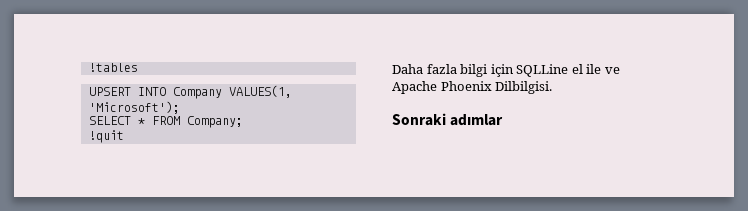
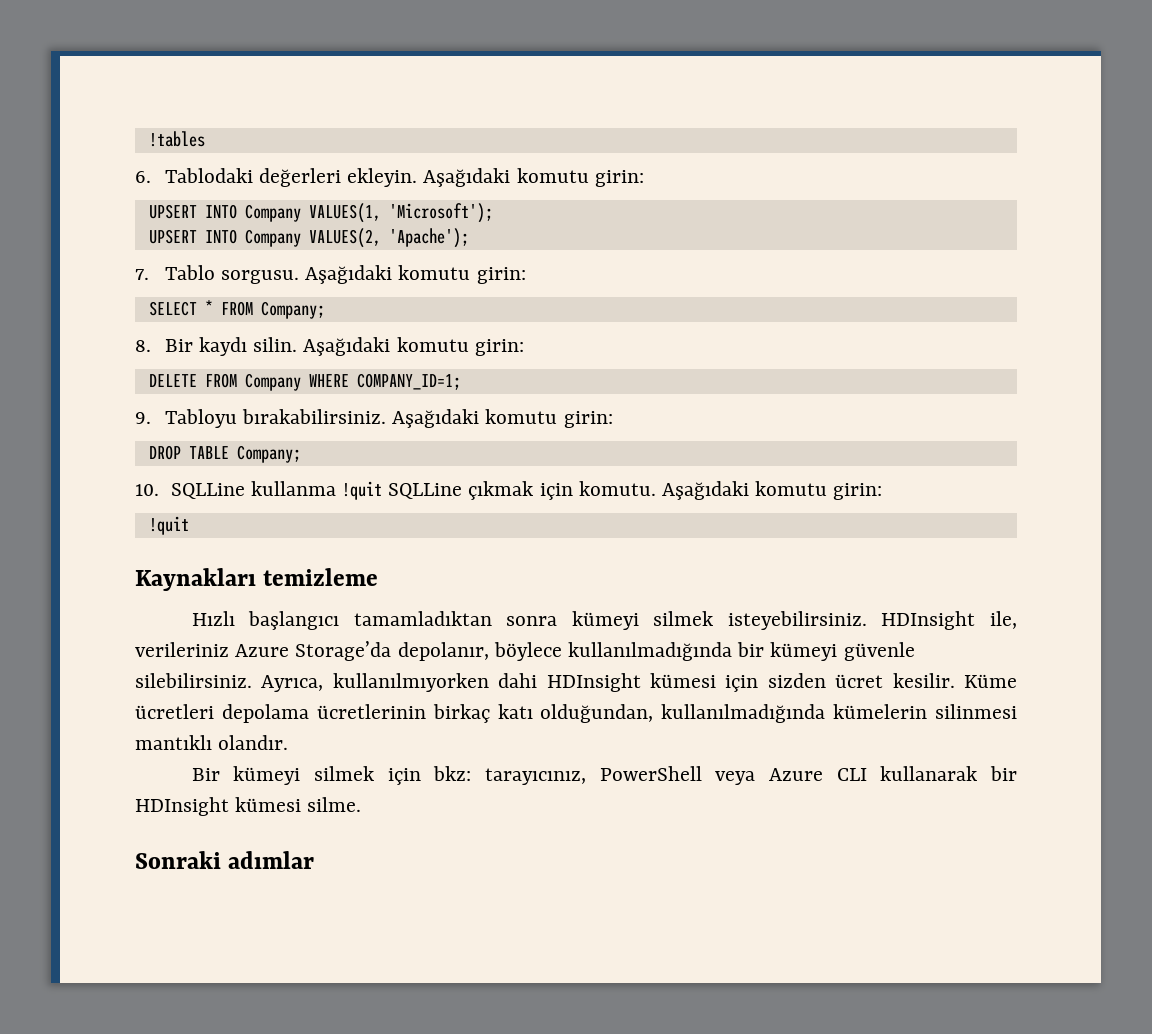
(138, 67) none -> [135,168,644,187] // 6. Tablodaki değerleri ekleyin. Aşağıdaki komutu girin:
[88,116,243,128] [88,130,124,143] [392,64,620,77] [392,81,553,94] SELECT * FROM Company; // !quit // Daha fazla bilgi için SQLLine el ile ve Apache Phoenix Dilbilgisi. -> [148,228,469,248] [135,265,526,284] [148,300,325,319] [135,337,524,356] [148,373,461,391] [135,409,613,428] [148,445,301,463] [135,481,883,500] [148,516,189,535] [135,568,379,591] [191,611,1017,630] [135,641,915,661] [135,673,1017,692] [135,704,1017,723] [135,735,289,750] [191,766,1017,785] [135,797,362,816] UPSERT INTO Company VALUES(2, 'Apache'); // 7. Tablo sorgusu. Aşağıdaki komutu girin: // SELECT * FROM Company; // 8. Bir kaydı silin. Aşağıdaki komutu girin: // DELETE FROM Company WHERE COMPANY_ID=1; // 9. Tabloyu bırakabilirsiniz. Aşağıdaki komutu girin: // DROP TABLE Company; // 10. SQLLine kullanma !quit SQLLine çıkmak için komutu. Aşağıdaki komutu girin: // !quit // Kaynakları temizleme // Hızlı başlangıcı tamamladıktan sonra kümeyi silmek isteyebilirsiniz. HDInsight ile, verileriniz Azure Storage’da depolanır, böylece kullanılmadığında bir kümeyi güvenle silebilirsiniz. Ayrıca, kullanılmıyorken dahi HDInsight kümesi için sizden ücret kesilir. Küme ücretleri depolama ücretlerinin birkaç katı olduğundan, kullanılmadığında kümelerin silinmesi mantıklı olandır. // Bir kümeyi silmek için bkz: tarayıcınız, PowerShell veya Azure CLI kullanarak bir HDInsight kümesi silme.

